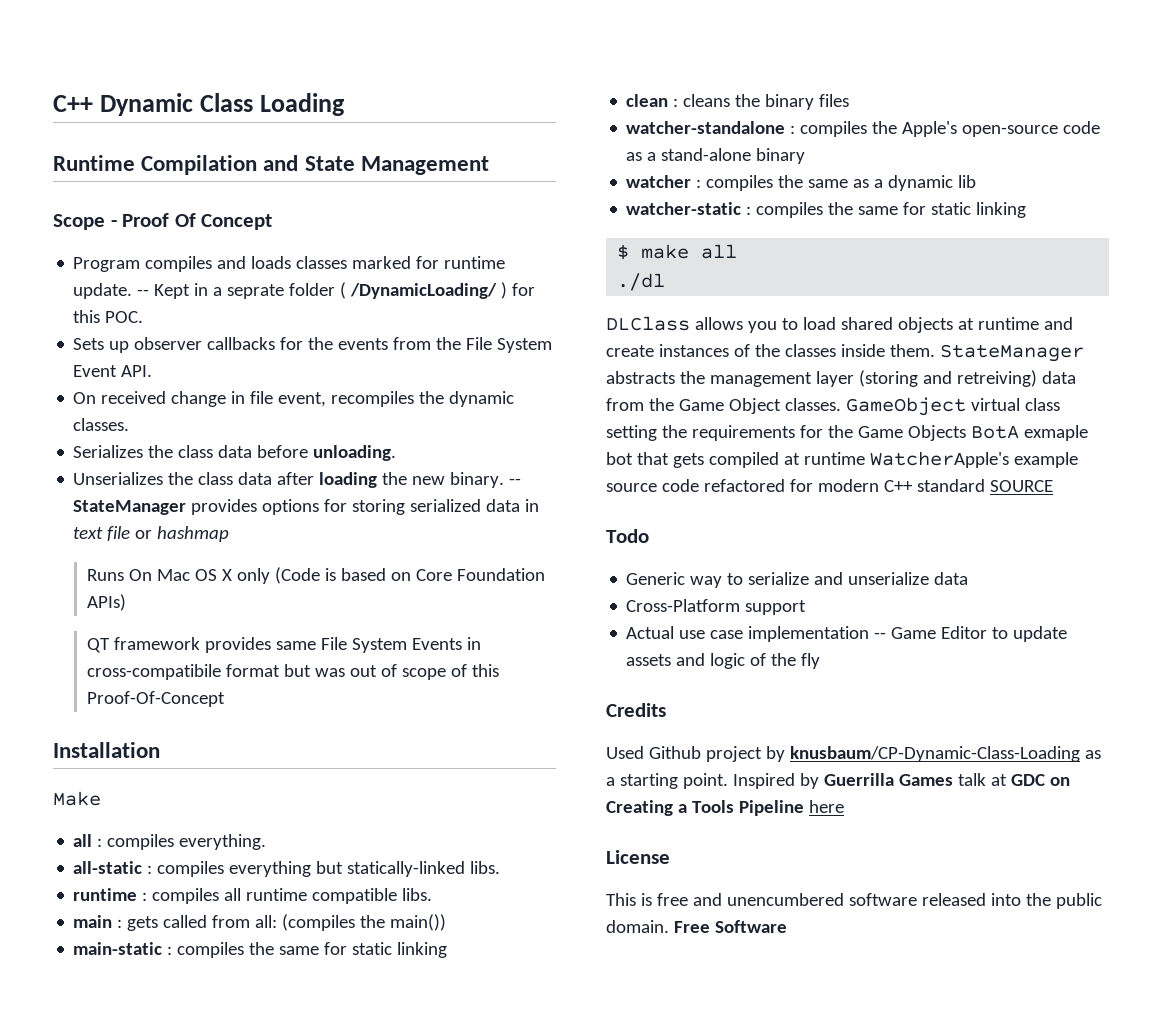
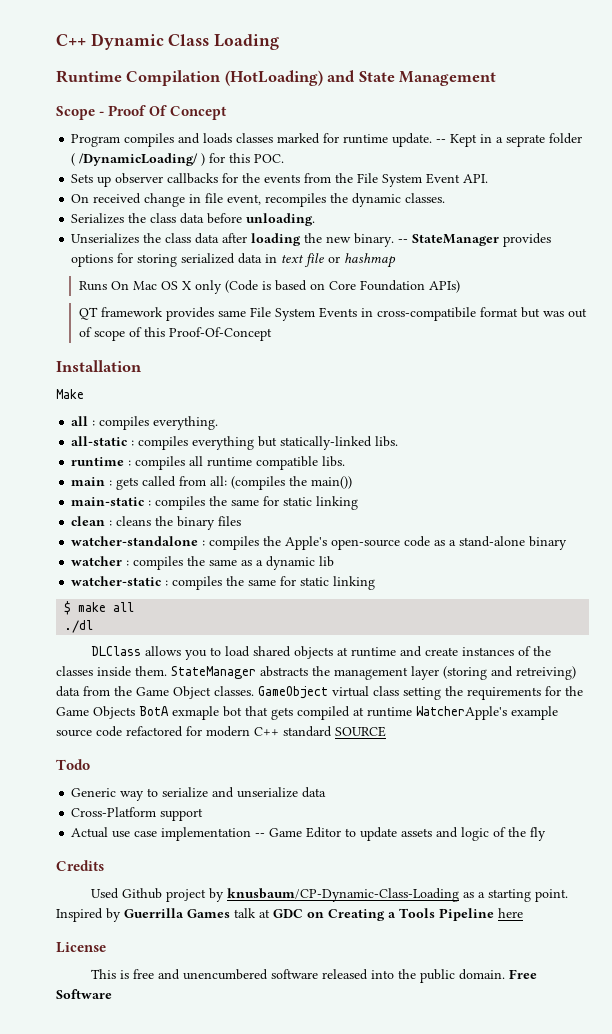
(258, 165) none -> [224,70,323,86] (HotLoading)

